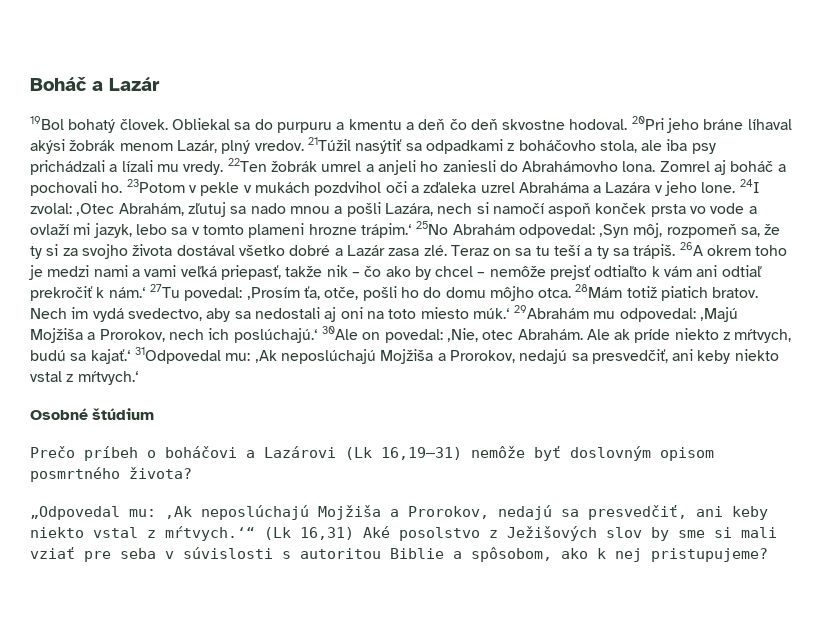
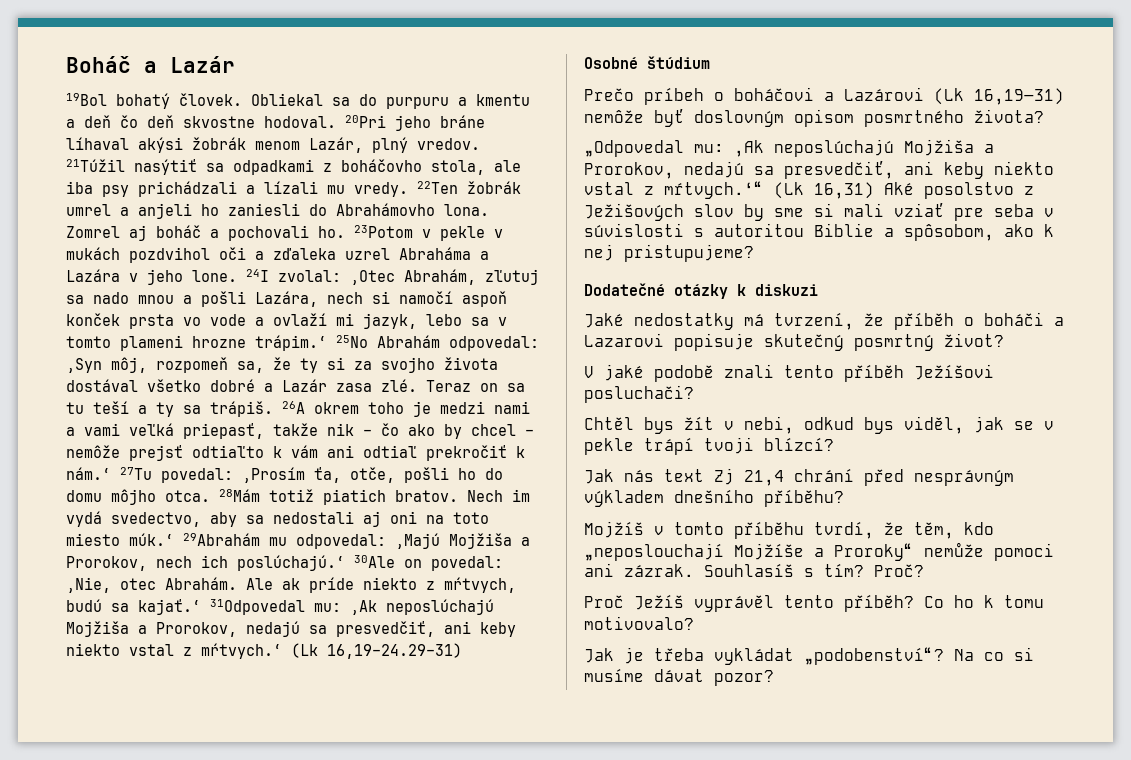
(139, 378) none -> [291,643,462,659] (Lk 16,19–24.29–31)
(768, 555) none -> [584,283,818,299] [584,312,1064,330] [584,333,1004,351] [584,364,994,382] [584,385,694,403] [584,416,1054,434] [584,437,834,455] [584,468,1014,486] [584,490,844,507] [584,521,994,539] [584,542,1054,561] [584,563,924,577] [584,595,1044,612] [584,616,694,630] [584,647,1034,665] [584,669,774,686] // Dodatečné otázky k diskuzi // Jaké nedostatky má tvrzení, že příběh o boháči a Lazarovi popisuje skutečný posmrtný život? // V jaké podobě znali tento příběh Ježíšovi posluchači? // Chtěl bys žít v nebi, odkud bys viděl, jak se v pekle trápí tvoji blízcí? // Jak nás text Zj 21,4 chrání před nesprávným výkladem dnešního příběhu? // Mojžíš v tomto příběhu tvrdí, že těm, kdo „neposlouchají Mojžíše a Proroky“ nemůže pomoci ani zázrak. Souhlasíš s tím? Proč? // Proč Ježíš vyprávěl tento příběh? Co ho k tomu motivovalo? // Jak je třeba vykládat „podobenství“? Na co si musíme dávat pozor?

